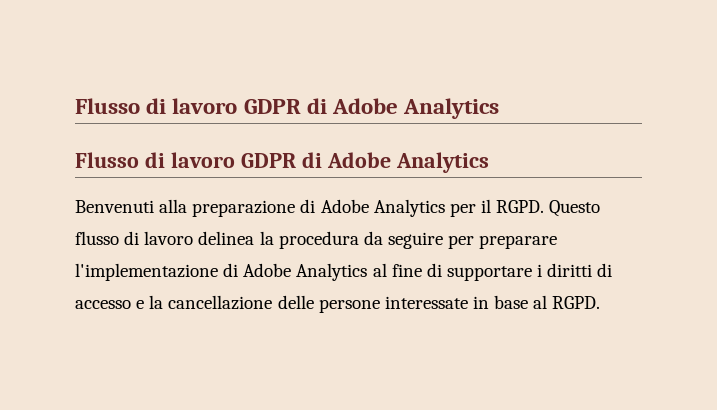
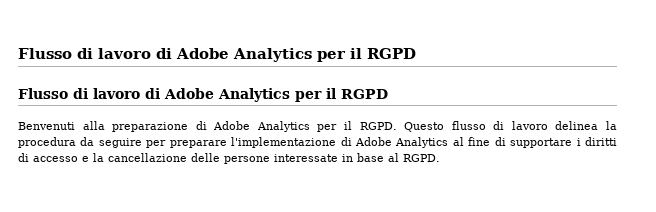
[75,98,500,119] [75,152,489,173] Flusso di lavoro GDPR di Adobe Analytics // Flusso di lavoro GDPR di Adobe Analytics -> [18,48,416,62] [18,88,388,102] Flusso di lavoro di Adobe Analytics per il RGPD // Flusso di lavoro di Adobe Analytics per il RGPD

